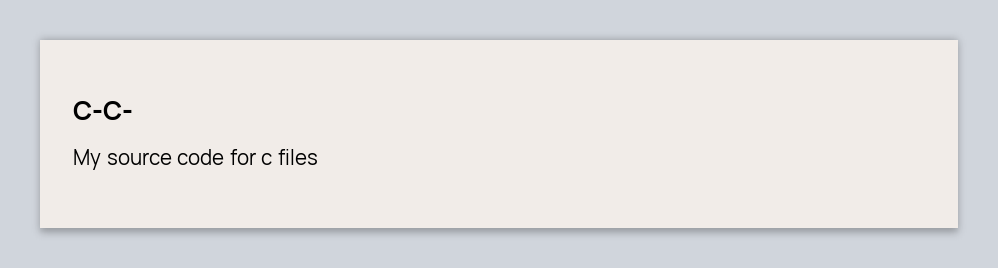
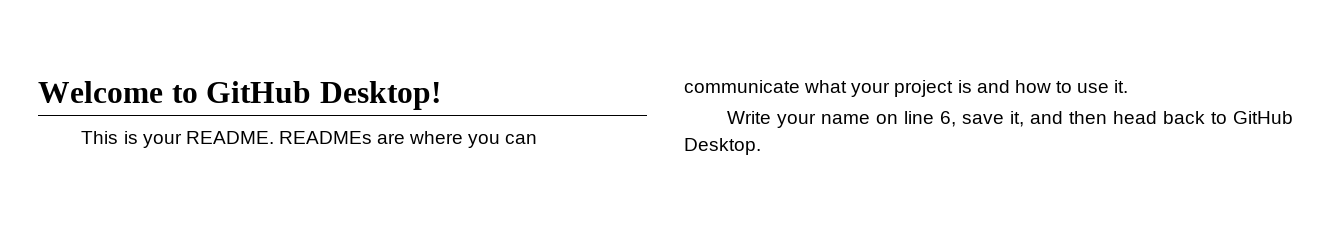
[73,101,133,120] [73,149,318,170] C-C- // My source code for c files -> [38,81,441,110] [81,131,538,148] [684,80,1129,97] [727,111,1293,128] [684,138,761,155] Welcome to GitHub Desktop! // This is your README. READMEs are where you can communicate what your project is and how to use it. // Write your name on line 6, save it, and then head back to GitHub Desktop.

